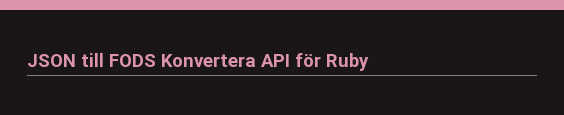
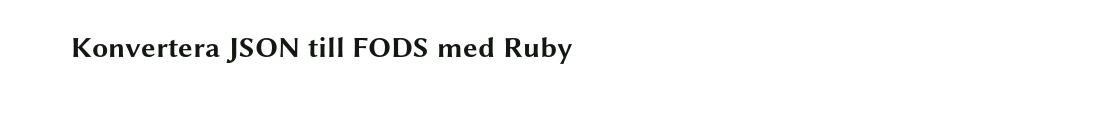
(27, 60) none -> [71,38,220,57] Konvertera
[161,53,321,67] Konvertera API för -> [437,37,496,57] med

